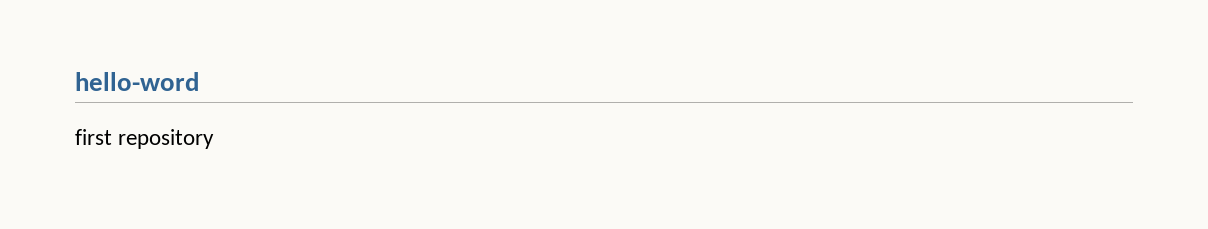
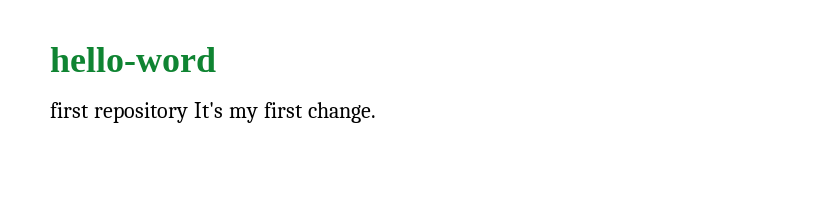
(215, 139) none -> [193,102,376,123] It's my first change.

